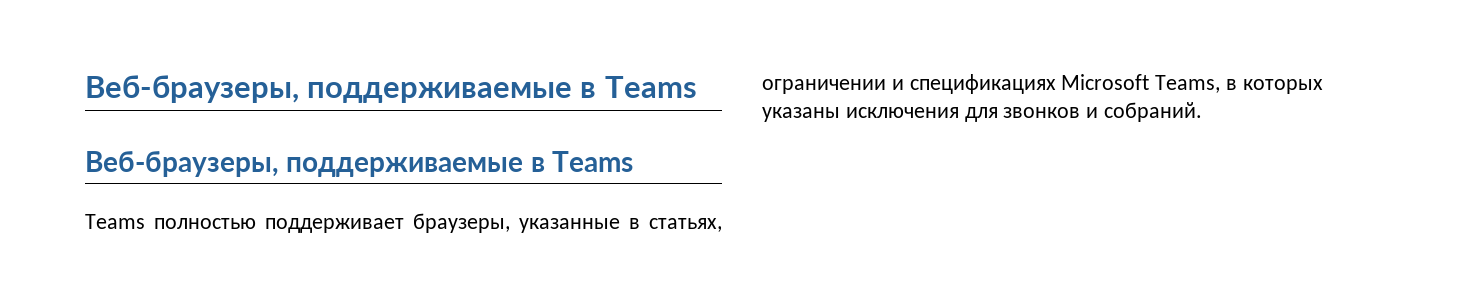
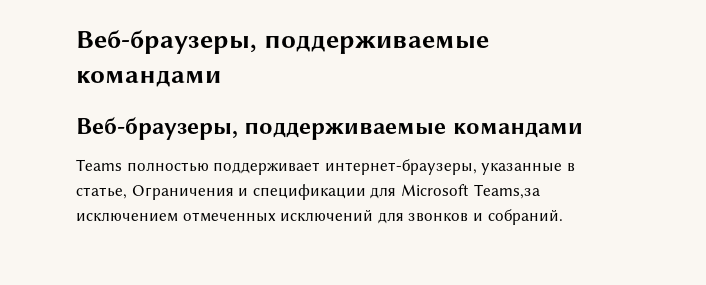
[85,75,697,103] [85,151,634,177] Веб-браузеры, поддерживаемые в Teams // Веб-браузеры, поддерживаемые в Teams -> [76,30,490,54] [76,70,221,87] [76,117,583,140] Веб-браузеры, поддерживаемые командами // Веб-браузеры, поддерживаемые командами
[413,213,510,233] браузеры, -> [324,159,477,175] интернет-браузеры,
[649,218,722,232] [762,74,1323,94] [762,107,959,122] статьях, ограничении и спецификациях Microsoft Teams, в которых указаны исключения -> [76,184,540,200] [76,209,374,222] статье, Ограничения и спецификации для Microsoft Teams,за исключением отмеченных исключений

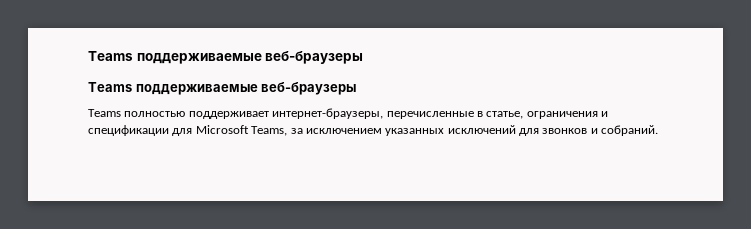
[76,30,490,54] [76,70,221,87] [76,117,583,140] Веб-браузеры, поддерживаемые командами // Веб-браузеры, поддерживаемые командами -> [88,51,364,64] [88,82,357,95] Teams поддерживаемые веб-браузеры // Teams поддерживаемые веб-браузеры
[481,163,563,175] указанные -> [386,111,474,119] перечисленные
[131,185,234,200] Ограничения -> [526,111,598,119] ограничения
[473,184,540,199] [76,212,276,222] Teams,за исключением отмеченных -> [251,126,445,136] Teams, за исключением указанных

